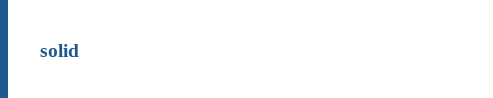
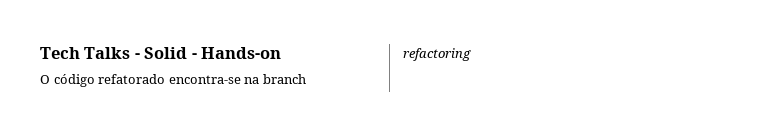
[40,44,79,57] solid -> [40,47,282,59] [40,74,306,87] [403,48,471,61] Tech Talks - Solid - Hands-on // O código refatorado encontra-se na branch refactoring

